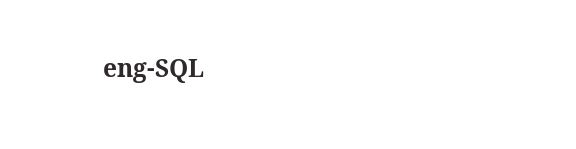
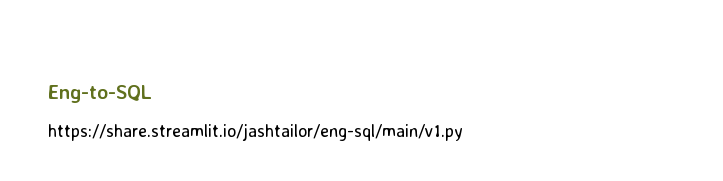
[103,59,204,83] eng-SQL -> [48,85,152,103] [48,123,463,141] Eng-to-SQL // https://share.streamlit.io/jashtailor/eng-sql/main/v1.py

